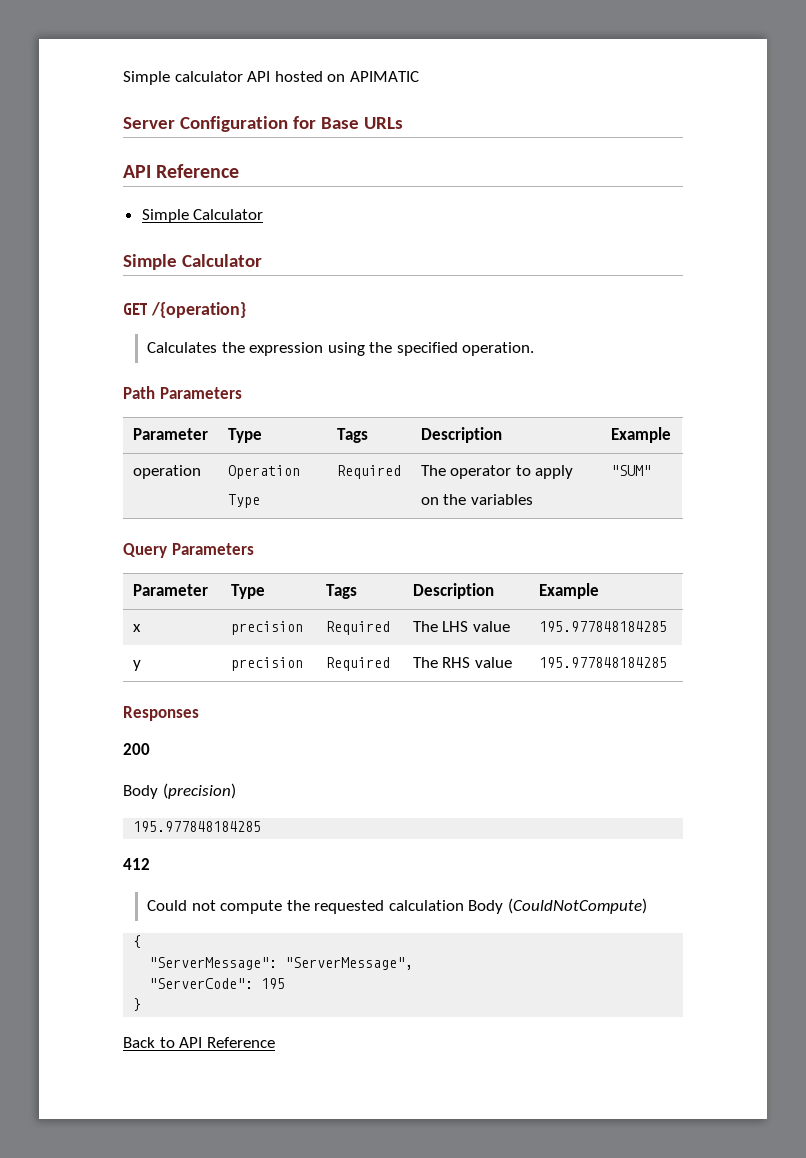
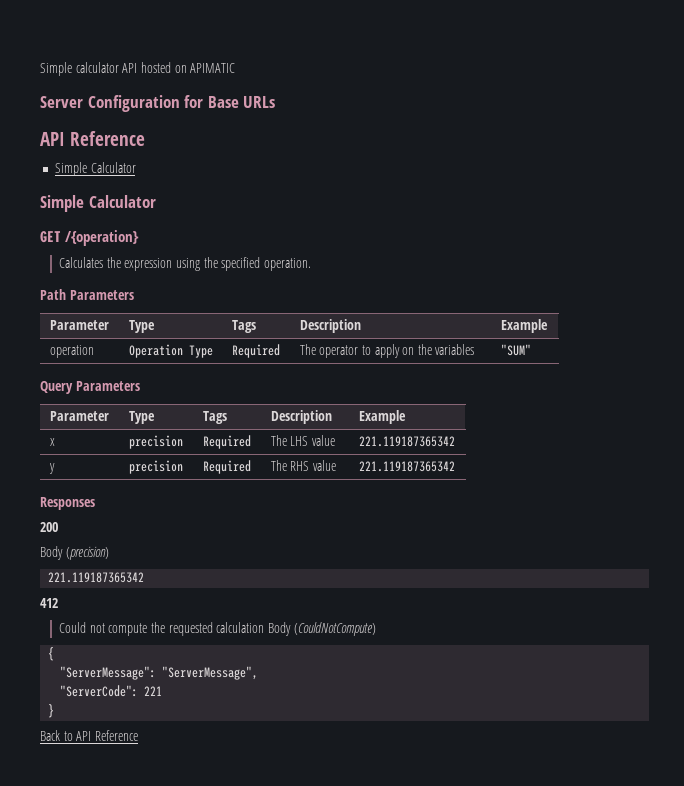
[538,621,667,632] 195.977848184285 -> [358,436,455,447] 221.119187365342
[538,657,667,668] 195.977848184285 -> [358,461,455,472] 221.119187365342
[133,821,262,832] 195.977848184285 -> [48,572,145,583] 221.119187365342
[261,978,286,989] 195 -> [144,686,163,696] 221

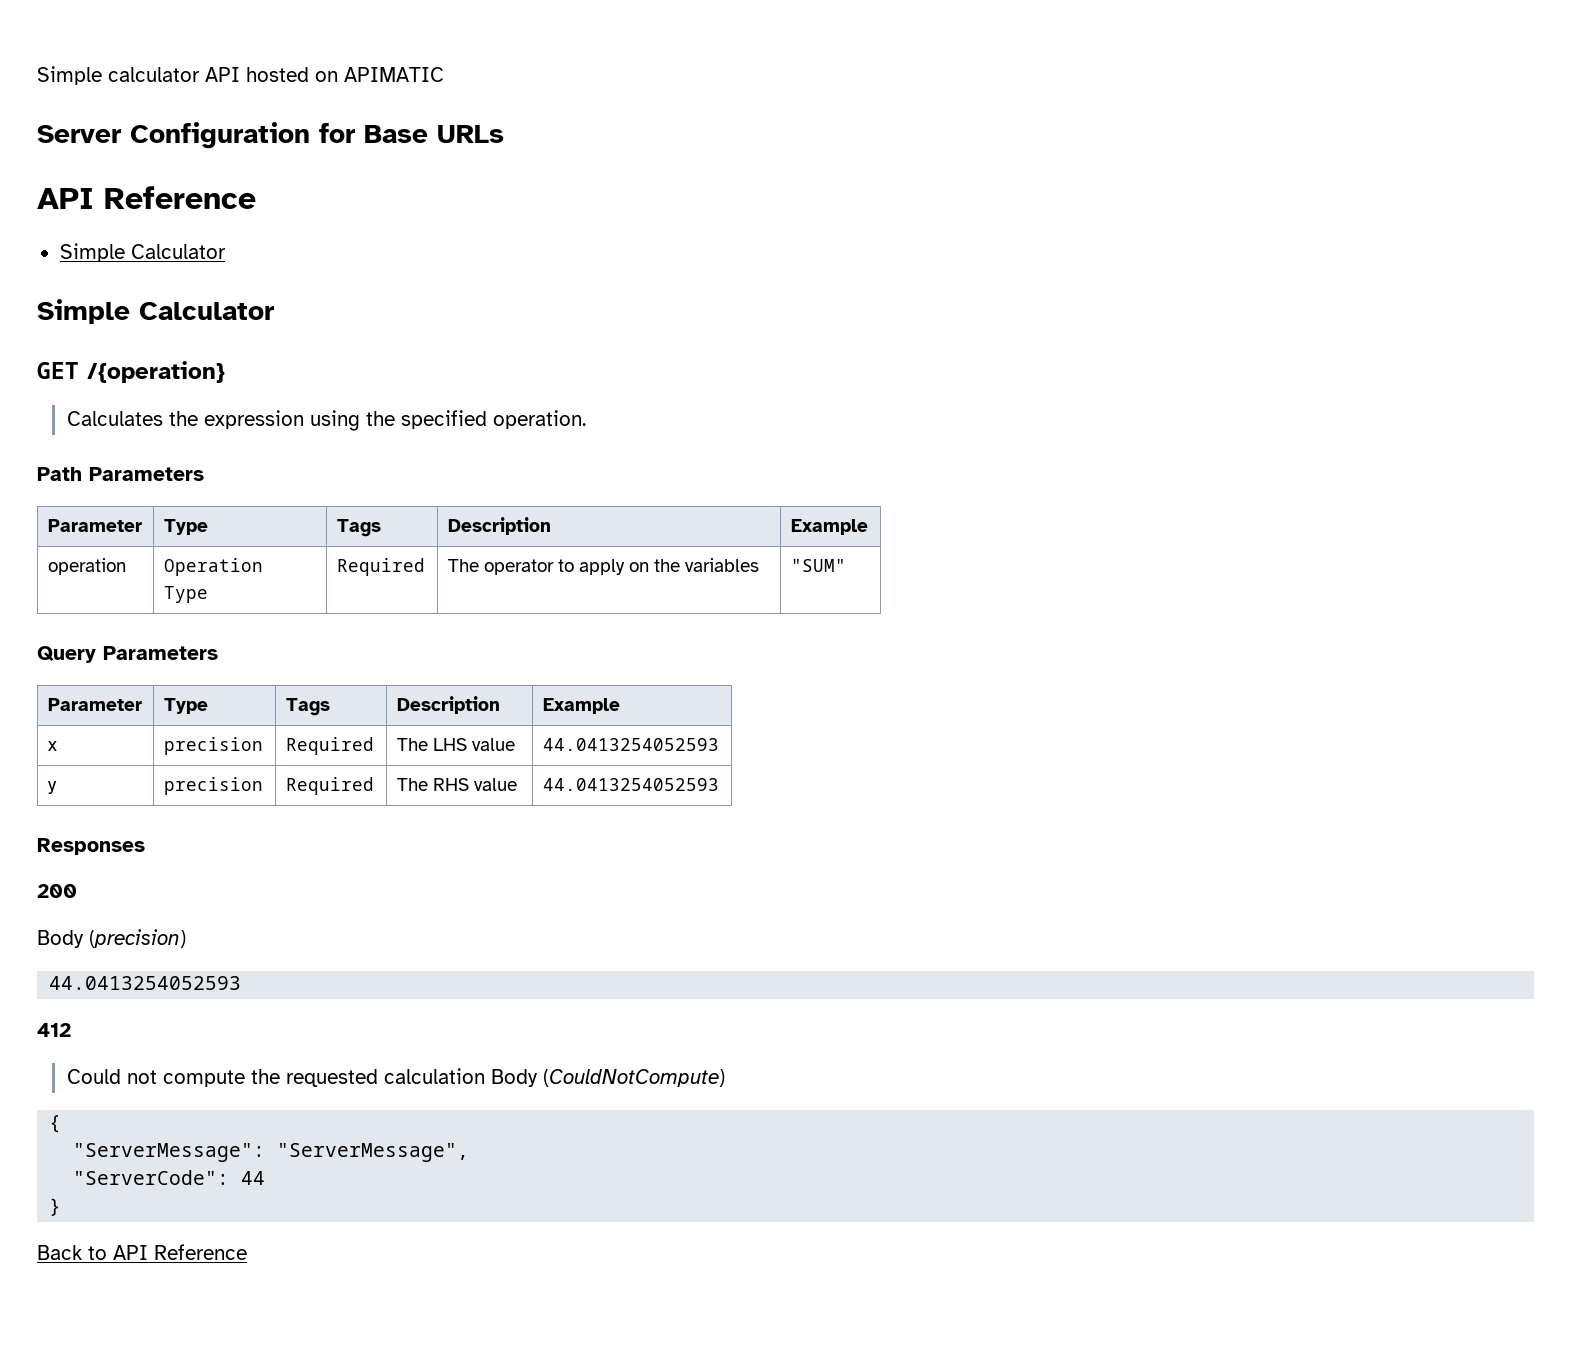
[358,436,455,447] 221.119187365342 -> [542,738,719,751] 44.0413254052593
[358,461,455,472] 221.119187365342 -> [542,778,719,791] 44.0413254052593
[48,572,145,583] 221.119187365342 -> [49,976,242,990] 44.0413254052593
[144,686,163,696] 221 -> [241,1171,266,1185] 44

